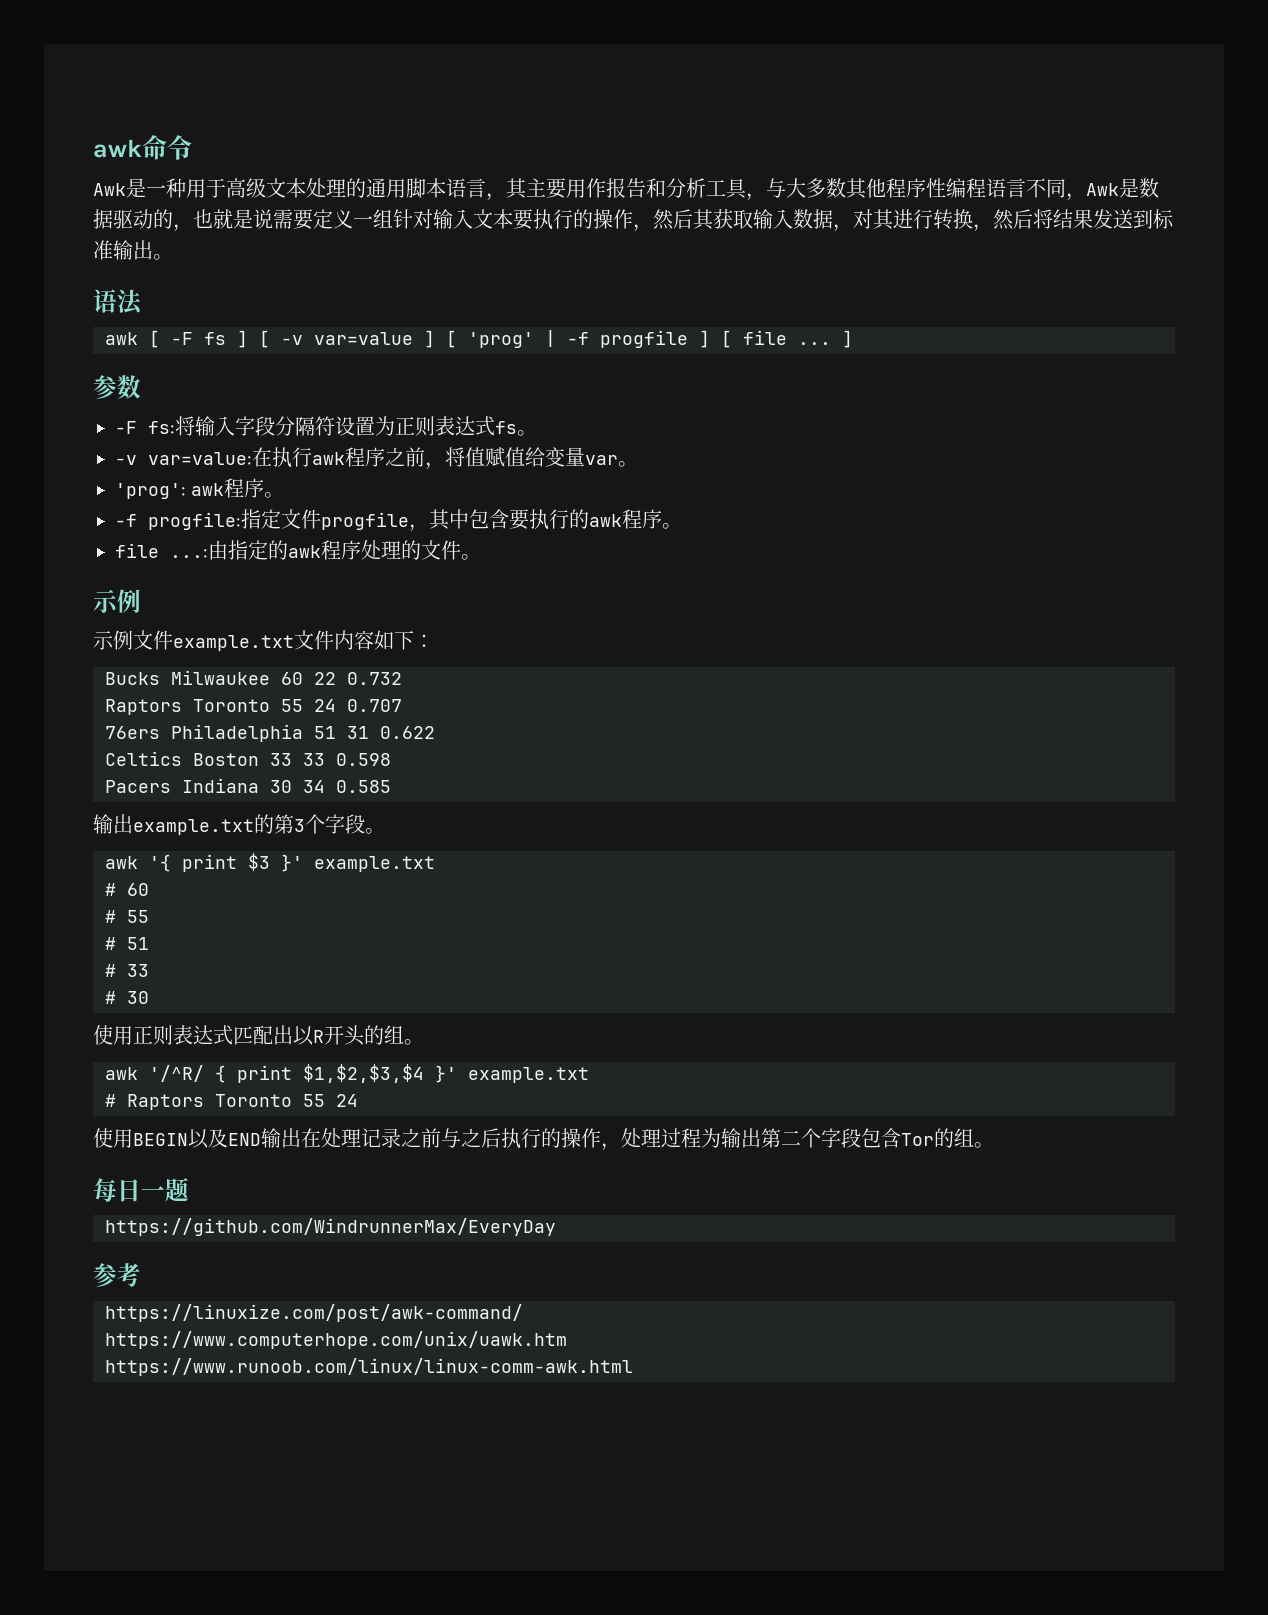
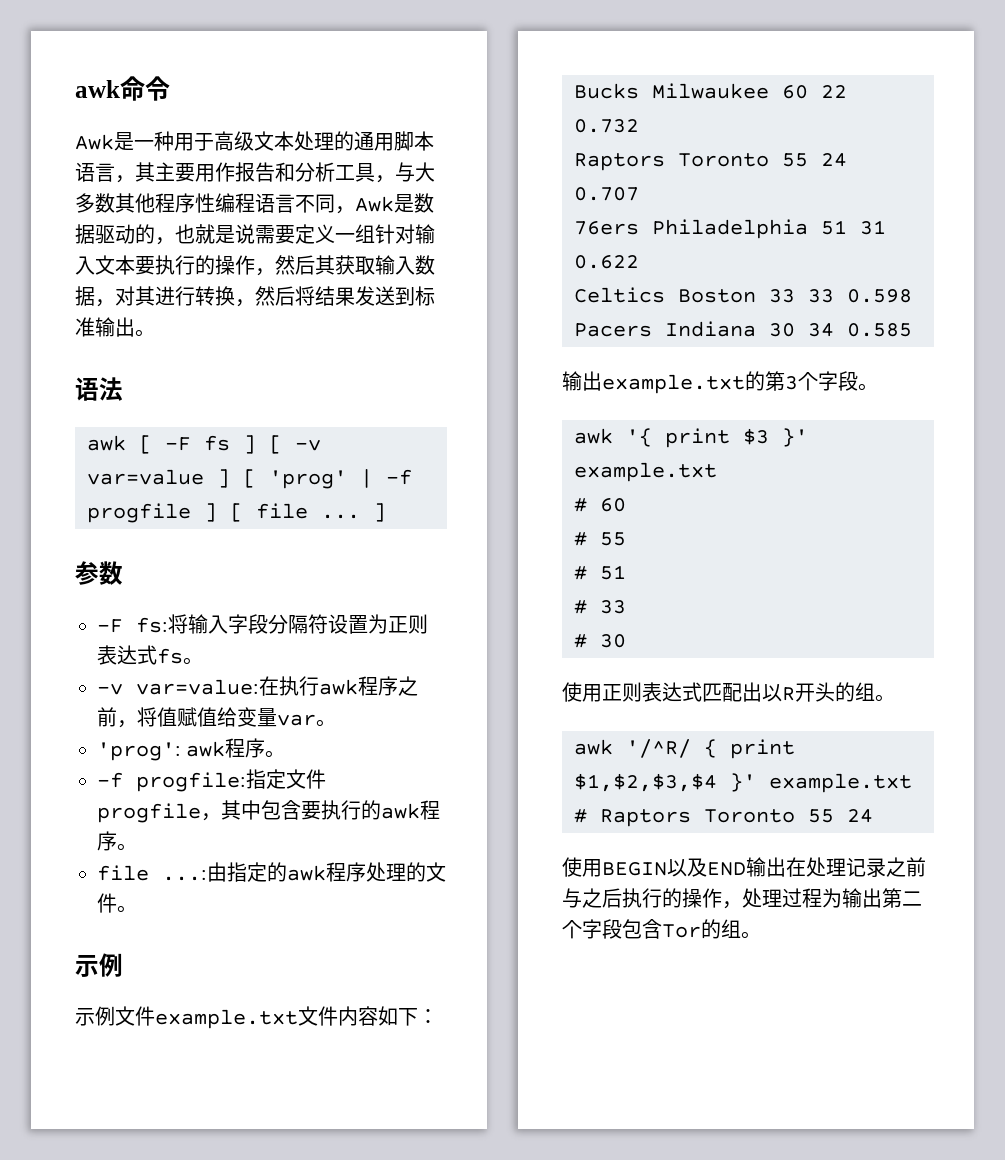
[93,1177,189,1202] [105,1218,556,1236] [93,1263,141,1287] [105,1304,523,1322] [105,1331,567,1349] [105,1358,633,1376] // 每日一题 // https://github.com/WindrunnerMax/EveryDay // 参考 // https://linuxize.com/post/awk-command/ // https://www.computerhope.com/unix/uawk.htm // https://www.runoob.com/linux/linux-comm-awk.html -> (761, 935) none

